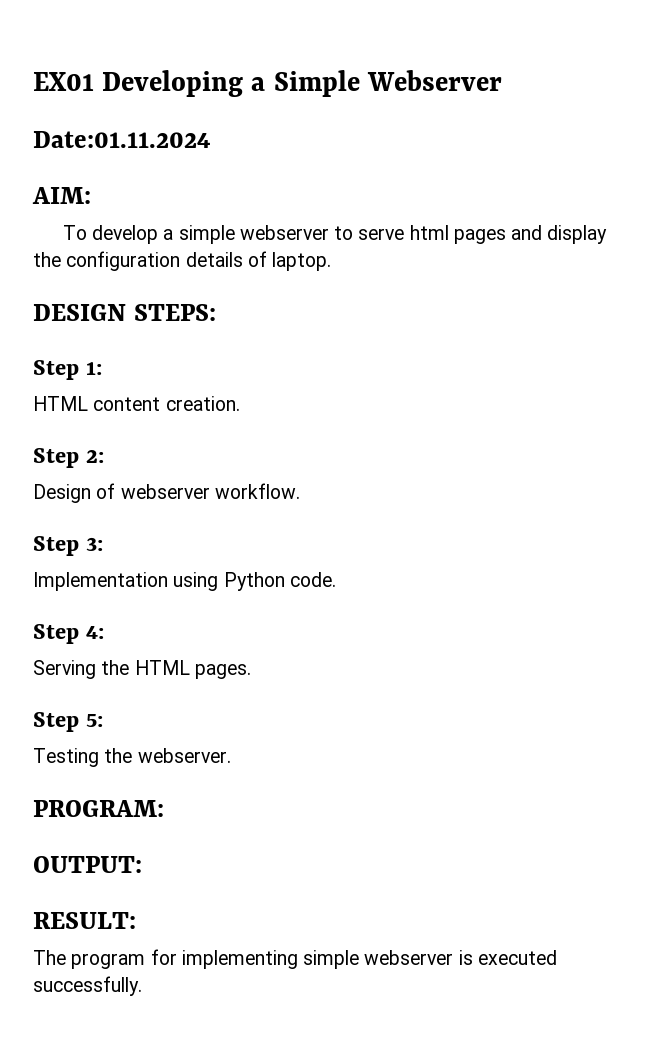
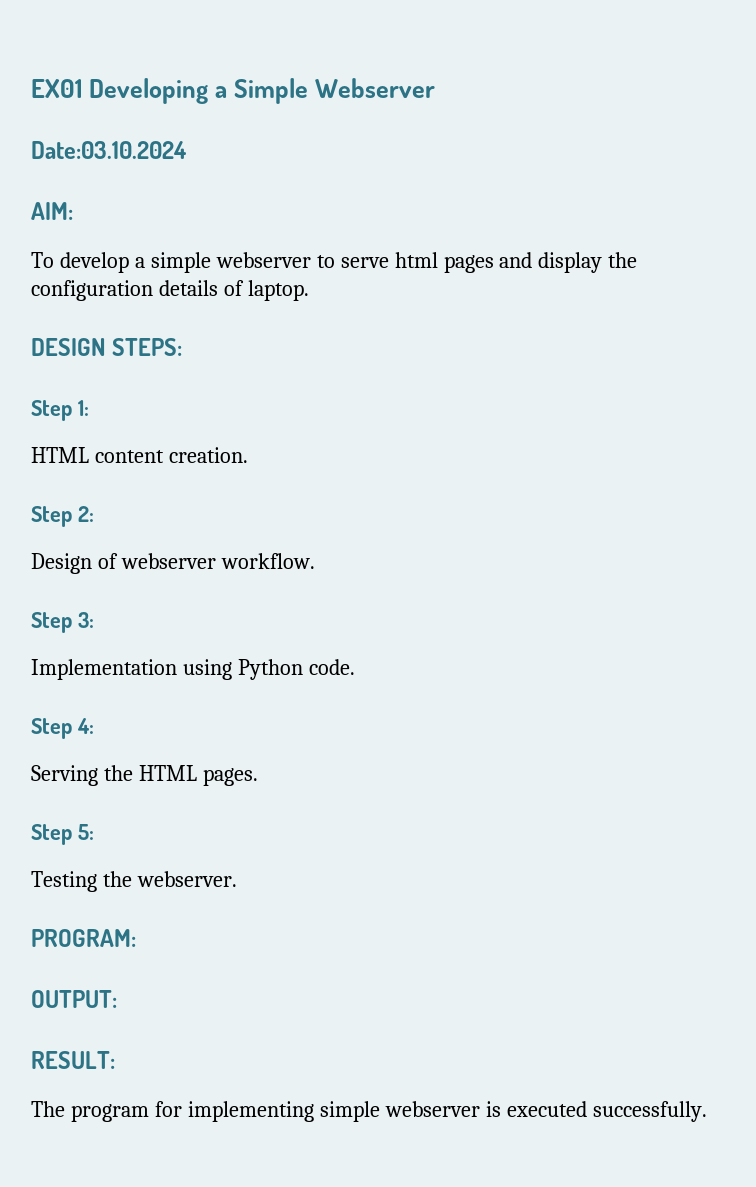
[33,131,210,148] Date:01.11.2024 -> [31,141,187,159] Date:03.10.2024

